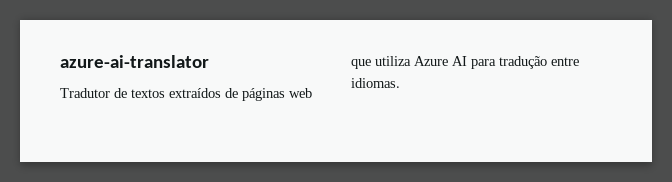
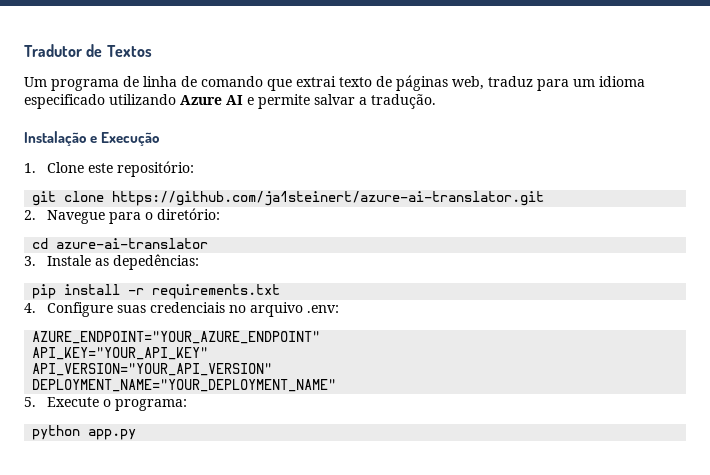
[60,55,209,68] [60,88,312,101] [351,56,579,69] [351,78,400,88] azure-ai-translator // Tradutor de textos extraídos de páginas web que utiliza Azure AI para tradução entre idiomas. -> [24,44,152,57] [24,75,645,91] [24,94,436,109] [24,131,160,146] [24,161,195,177] [32,191,545,206] [24,208,221,224] [32,238,209,249] [24,254,200,270] [32,284,281,299] [24,302,340,317] [32,331,321,344] [32,347,209,360] [32,363,273,376] [32,379,337,392] [24,397,188,411] [32,425,137,440] Tradutor de Textos // Um programa de linha de comando que extrai texto de páginas web, traduz para um idioma especificado utilizando Azure AI e permite salvar a tradução. // Instalação e Execução // 1. Clone este repositório: // git clone https://github.com/ja1steinert/azure-ai-translator.git // 2. Navegue para o diretório: // cd azure-ai-translator // 3. Instale as depedências: // pip install -r requirements.txt // 4. Configure suas credenciais no arquivo .env: // AZURE_ENDPOINT="YOUR_AZURE_ENDPOINT" // API_KEY="YOUR_API_KEY" // API_VERSION="YOUR_API_VERSION" // DEPLOYMENT_NAME="YOUR_DEPLOYMENT_NAME" // 5. Execute o programa: // python app.py

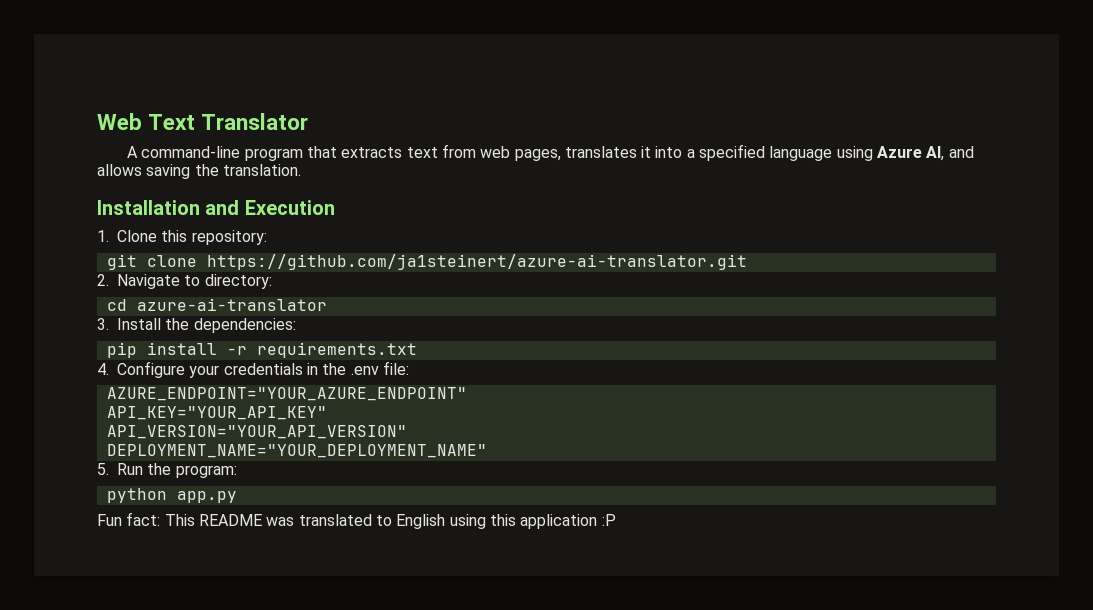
[24,44,152,57] [24,75,645,91] [24,94,436,109] [24,131,160,146] Tradutor de Textos // Um programa de linha de comando que extrai texto de páginas web, traduz para um idioma especificado utilizando Azure AI e permite salvar a tradução. // Instalação e Execução -> [97,113,309,130] [126,144,974,161] [97,164,301,179] [97,200,335,215] Web Text Translator // A command-line program that extracts text from web pages, translates it into a specified language using Azure AI, and allows saving the translation. // Installation and Execution
[88,161,195,177] este repositório: -> [161,230,267,245] this repository:
[47,208,221,224] Navegue para o diretório: -> [117,274,272,289] Navigate to directory:
[47,254,200,270] Instale as depedências: -> [117,318,296,333] Install the dependencies:
[117,302,340,317] suas credenciais no arquivo .env: -> [189,361,409,378] your credentials in the .env file:
[47,397,188,411] Execute o programa: -> [117,463,237,478] Run the program:
(137, 434) none -> [97,512,616,529] // Fun fact: This README was translated to English using this application :P

